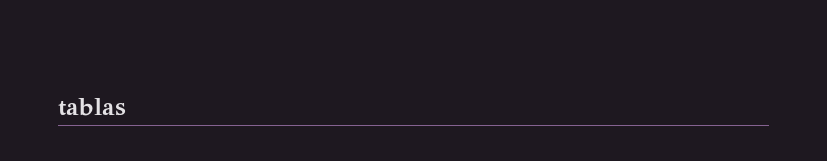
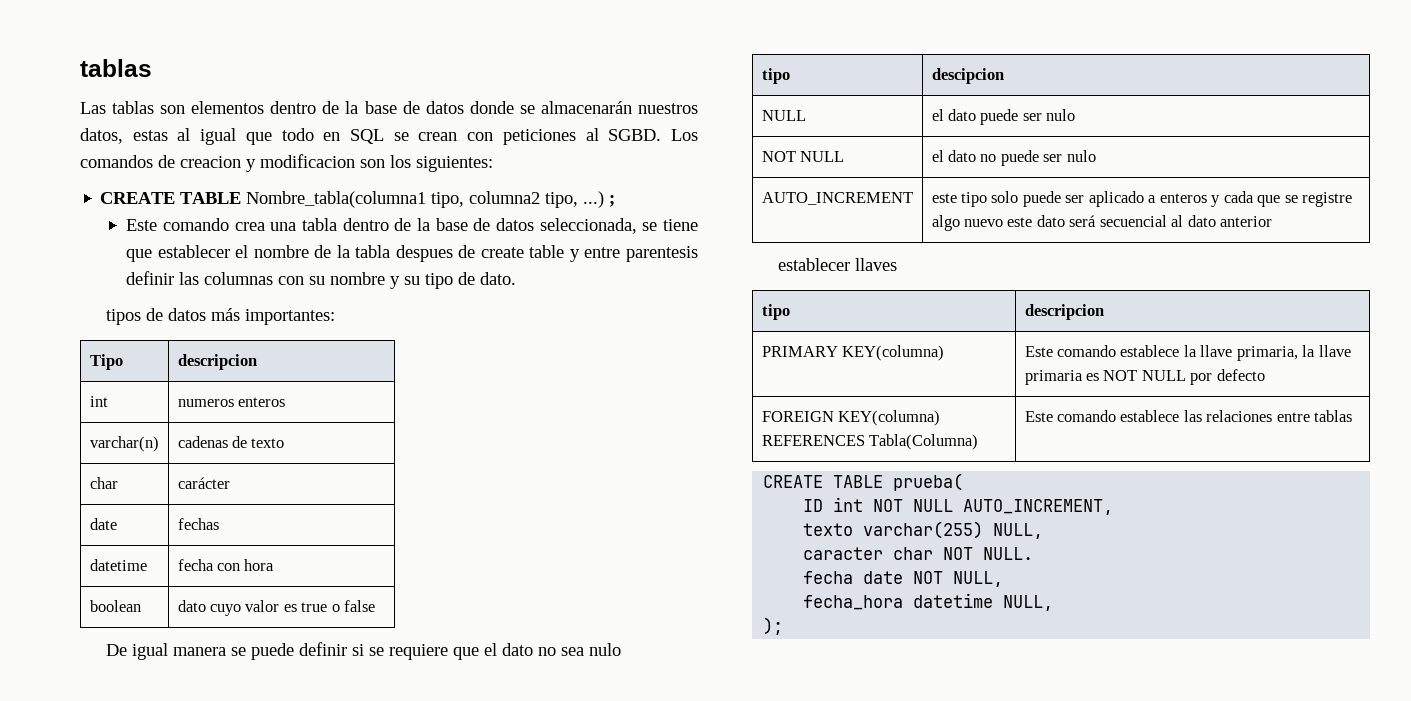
[58,98,126,116] tablas -> [80,59,152,77] [80,101,699,114] [80,128,698,145] [80,154,493,172] [100,191,616,208] [126,218,698,234] [126,245,698,262] [126,271,517,289] [105,308,335,325] [89,354,123,370] [177,354,257,370] [89,396,108,407] [177,397,285,407] [89,436,159,452] [177,436,285,448] [89,477,118,489] [177,477,230,489] [89,518,117,530] [177,518,219,530] [89,559,147,571] [177,559,275,571] [89,600,141,612] [177,600,376,616] [105,642,621,660] [761,68,790,84] [931,68,1004,84] [761,110,806,121] [931,109,1076,125] [761,151,844,162] [931,150,1096,166] [761,192,913,205] [931,191,1352,207] [931,215,1273,231] [777,258,897,271] [761,304,790,320] [1024,304,1104,320] [761,345,944,361] [1024,345,1351,361] [1024,369,1265,385] [761,410,940,426] [761,434,978,450] [1024,410,1353,422] [763,473,964,491] [803,497,1114,515] [803,521,1044,539] [803,547,1034,560] [803,571,1004,587] [803,593,1054,611] [763,617,784,635] tablas // Las tablas son elementos dentro de la base de datos donde se almacenarán nuestros datos, estas al igual que todo en SQL se crean con peticiones al SGBD. Los comandos de creacion y modificacion son los siguientes: // CREATE TABLE Nombre_tabla(columna1 tipo, columna2 tipo, ...) ; // Este comando crea una tabla dentro de la base de datos seleccionada, se tiene que establecer el nombre de la tabla despues de create table y entre parentesis definir las columnas con su nombre y su tipo de dato. // tipos de datos más importantes: // Tipo | descripcion // int | numeros enteros // varchar(n) | cadenas de texto // char | carácter // date | fechas // datetime | fecha con hora // boolean | dato cuyo valor es true o false // De igual manera se puede definir si se requiere que el dato no sea nulo // tipo | descipcion // NULL | el dato puede ser nulo // NOT NULL | el dato no puede ser nulo // AUTO_INCREMENT | este tipo solo puede ser aplicado a enteros y cada que se registre algo nuevo este dato será secuencial al dato anterior // establecer llaves // tipo | descripcion // PRIMARY KEY(columna) | Este comando establece la llave primaria, la llave primaria es NOT NULL por defecto // FOREIGN KEY(columna) REFERENCES Tabla(Columna) | Este comando establece las relaciones entre tablas // CREATE TABLE prueba( // ID int NOT NULL AUTO_INCREMENT, // texto varchar(255) NULL, // caracter char NOT NULL. // fecha date NOT NULL, // fecha_hora datetime NULL, // );

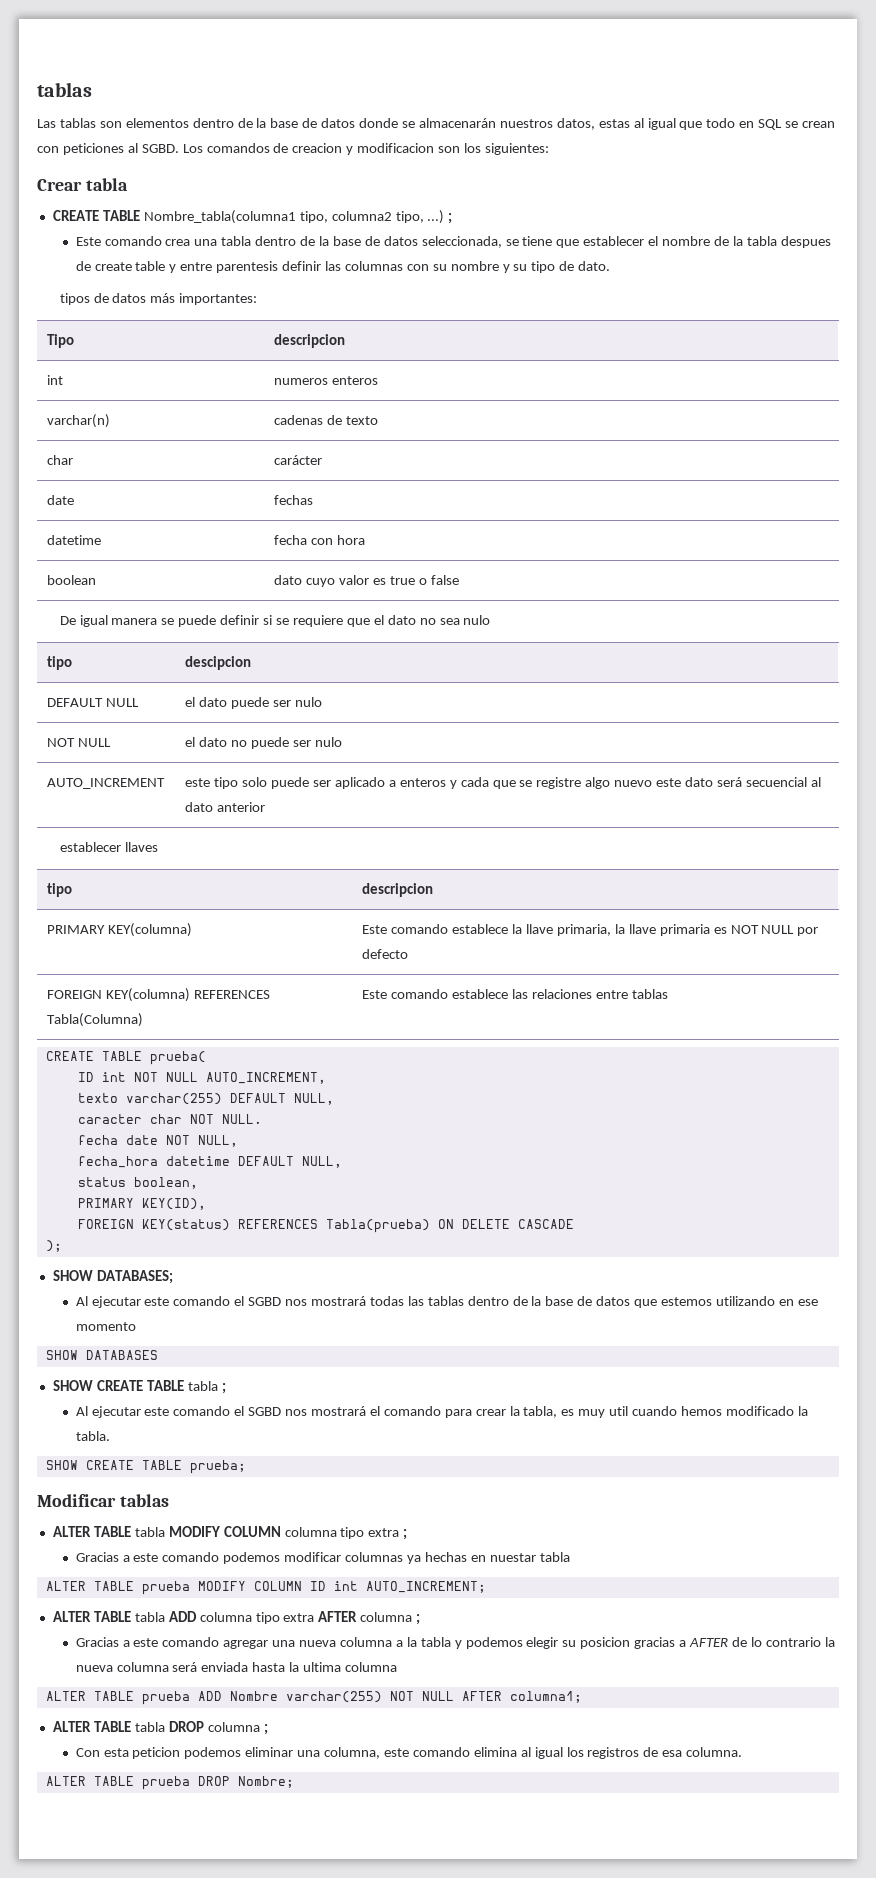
(493, 164) none -> [37,178,128,191] // Crear tabla
(1004, 76) none -> [47,698,104,707] DEFAULT
(984, 530) none -> [229,1093,286,1103] DEFAULT
[1003,595,1054,611] [763,617,784,635] NULL, // ); -> [237,1156,342,1168] [77,1177,198,1189] [77,1198,206,1210] [77,1219,574,1233] [45,1240,62,1252] [52,1270,173,1284] [75,1296,818,1308] [75,1322,136,1331] [45,1350,158,1360] [52,1380,226,1394] [75,1406,808,1418] [75,1431,110,1441] [45,1460,246,1474] [37,1494,169,1507] [52,1526,408,1540] [75,1552,570,1564] [45,1581,486,1595] [52,1611,421,1625] [75,1637,835,1649] [75,1662,397,1672] [45,1691,582,1705] [52,1721,268,1735] [75,1747,743,1759] [45,1776,294,1790] DEFAULT NULL, // status boolean, // PRIMARY KEY(ID), // FOREIGN KEY(status) REFERENCES Tabla(prueba) ON DELETE CASCADE // ); // SHOW DATABASES; // Al ejecutar este comando el SGBD nos mostrará todas las tablas dentro de la base de datos que estemos utilizando en ese momento // SHOW DATABASES // SHOW CREATE TABLE tabla ; // Al ejecutar este comando el SGBD nos mostrará el comando para crear la tabla, es muy util cuando hemos modificado la tabla. // SHOW CREATE TABLE prueba; // Modificar tablas // ALTER TABLE tabla MODIFY COLUMN columna tipo extra ; // Gracias a este comando podemos modificar columnas ya hechas en nuestar tabla // ALTER TABLE prueba MODIFY COLUMN ID int AUTO_INCREMENT; // ALTER TABLE tabla ADD columna tipo extra AFTER columna ; // Gracias a este comando agregar una nueva columna a la tabla y podemos elegir su posicion gracias a AFTER de lo contrario la nueva columna será enviada hasta la ultima columna // ALTER TABLE prueba ADD Nombre varchar(255) NOT NULL AFTER columna1; // ALTER TABLE tabla DROP columna ; // Con esta peticion podemos eliminar una columna, este comando elimina al igual los registros de esa columna. // ALTER TABLE prueba DROP Nombre;

